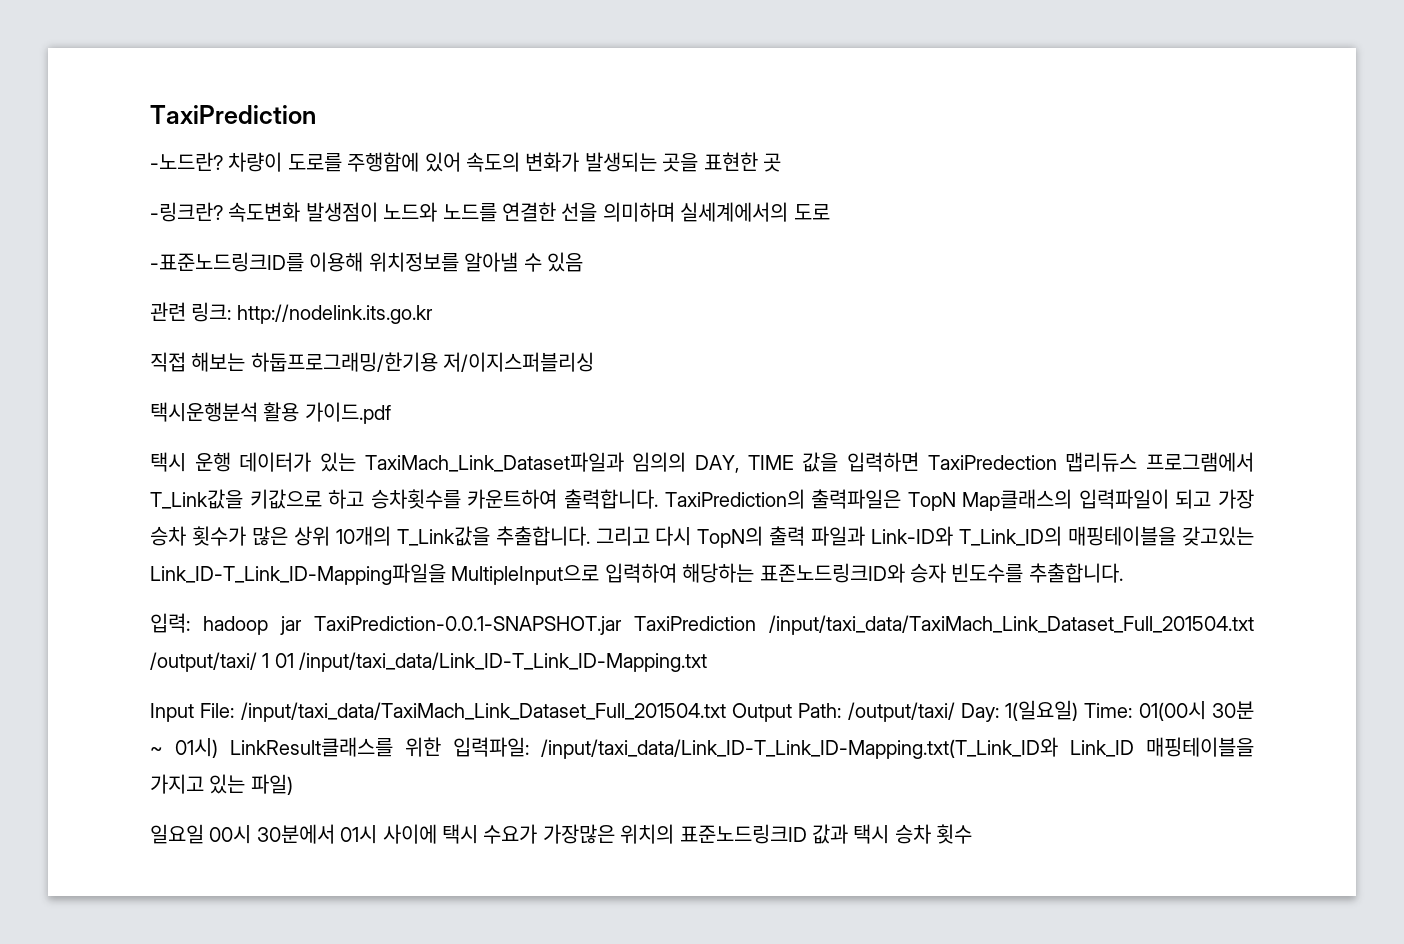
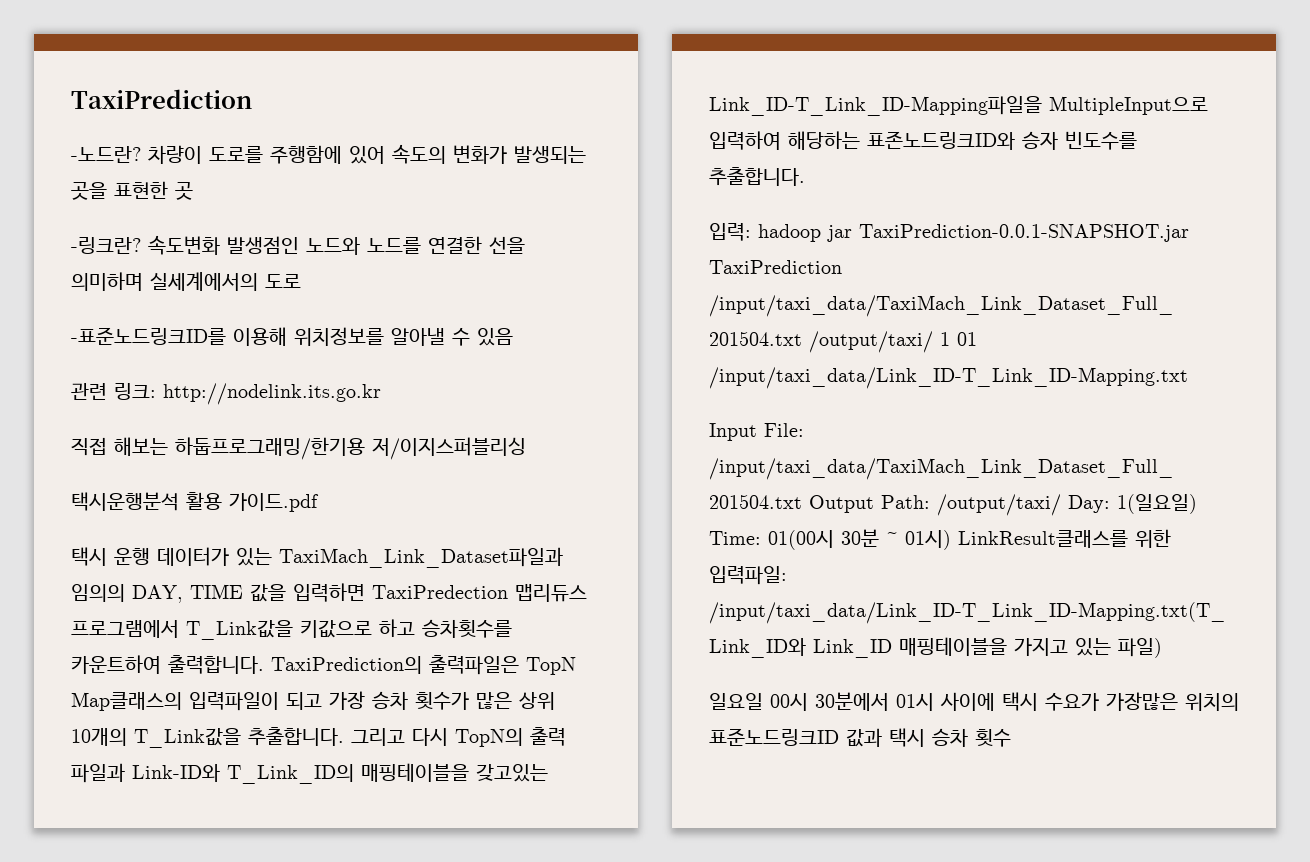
[305,202,378,222] 발생점이 -> [227,236,299,254] 발생점인

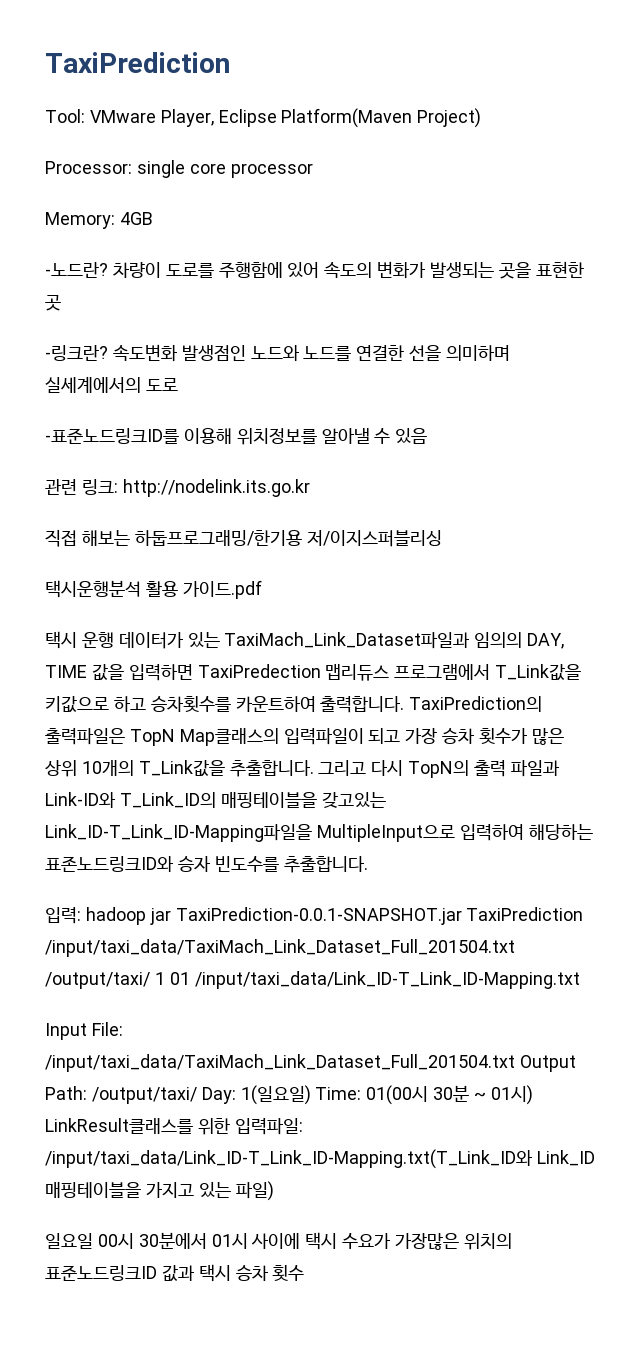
[71,89,252,109] TaxiPrediction -> [45,52,230,73] [45,108,482,128] [45,160,313,178] [45,212,153,229] TaxiPrediction // Tool: VMware Player, Eclipse Platform(Maven Project) // Processor: single core processor // Memory: 4GB

